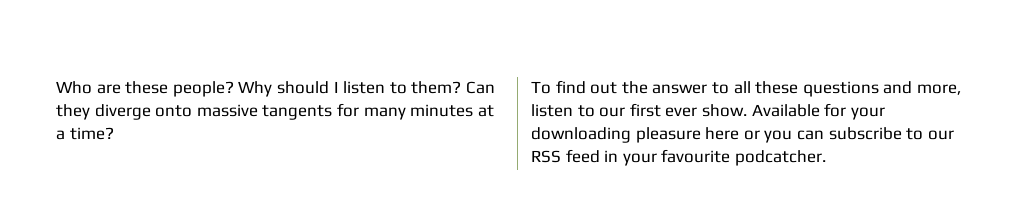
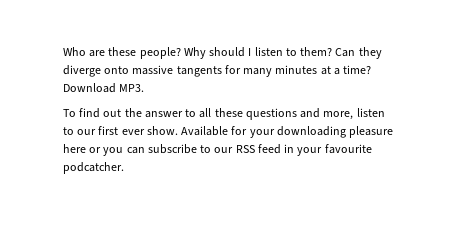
(114, 133) none -> [63,83,145,93] Download MP3.

